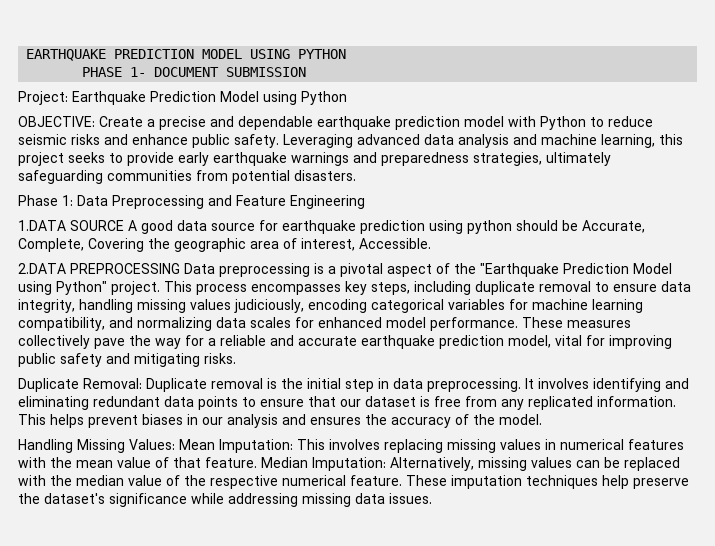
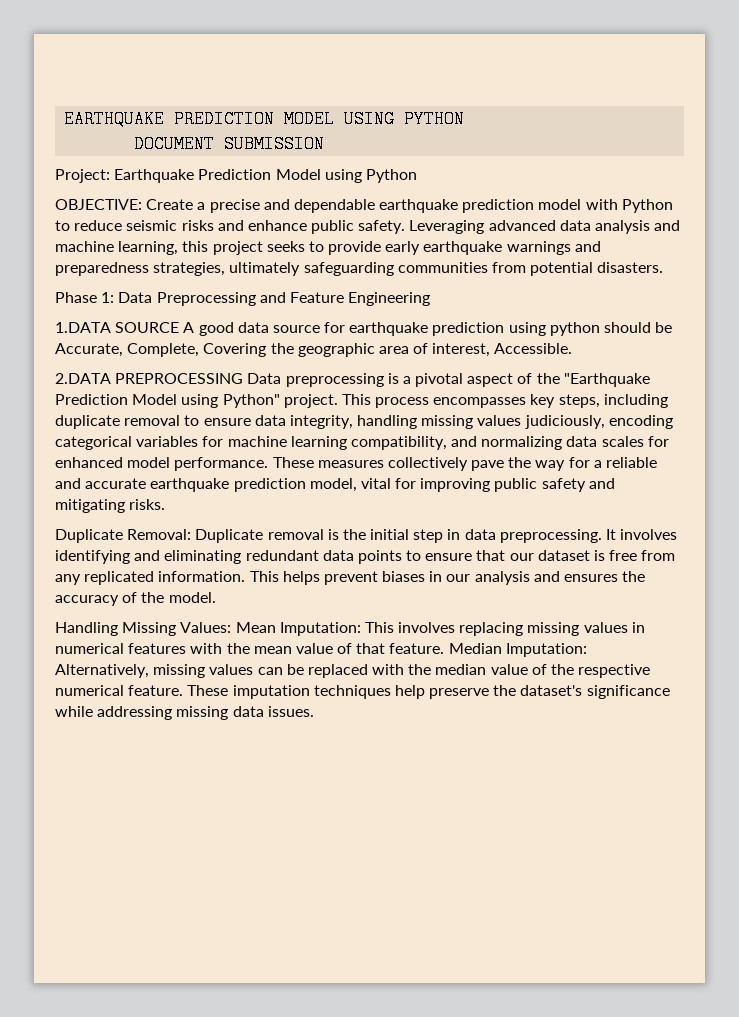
[82,67,147,77] PHASE 1- -> (465, 119) none

